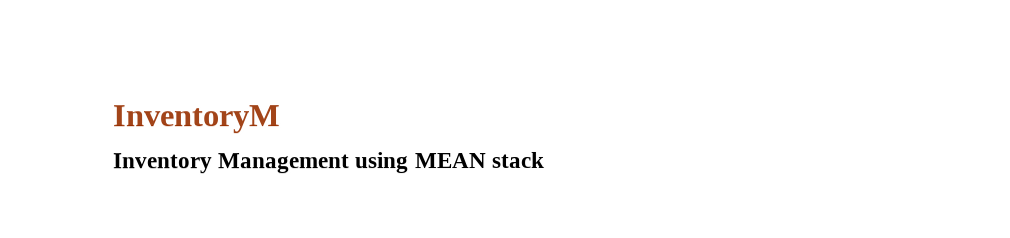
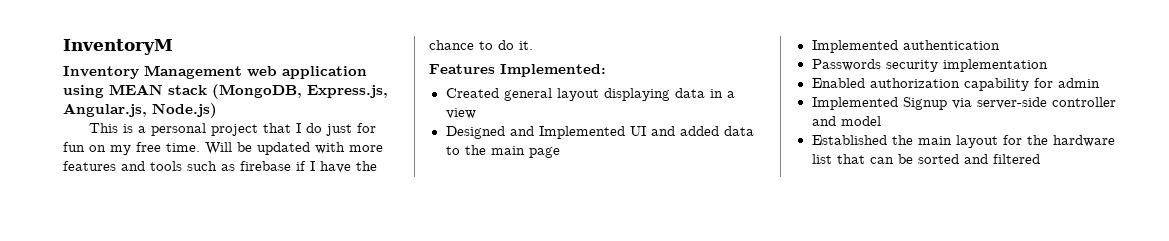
(351, 163) none -> [247,66,367,79] web application
(545, 160) none -> [212,84,388,99] [63,103,217,118] [89,123,377,136] [63,142,383,155] [63,161,377,173] [429,40,533,50] [429,64,606,77] [445,88,735,101] [445,108,476,119] [445,126,754,139] [445,145,560,158] [811,40,1000,53] [811,59,1048,72] [811,78,1100,91] [811,97,1116,110] [811,116,881,126] [811,135,1115,148] [811,154,1040,164] (MongoDB, Express.js, Angular.js, Node.js) // This is a personal project that I do just for fun on my free time. Will be updated with more features and tools such as firebase if I have the chance to do it. // Features Implemented: // Created general layout displaying data in a view // Designed and Implemented UI and added data to the main page // Implemented authentication // Passwords security implementation // Enabled authorization capability for admin // Implemented Signup via server-side controller and model // Established the main layout for the hardware list that can be sorted and filtered

